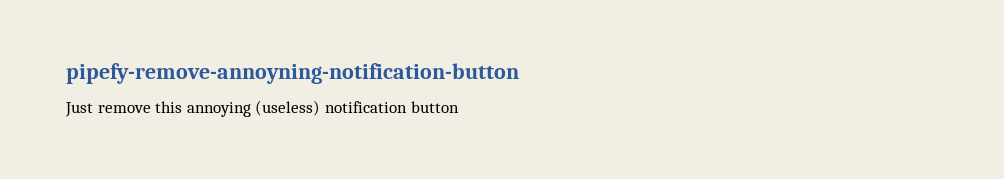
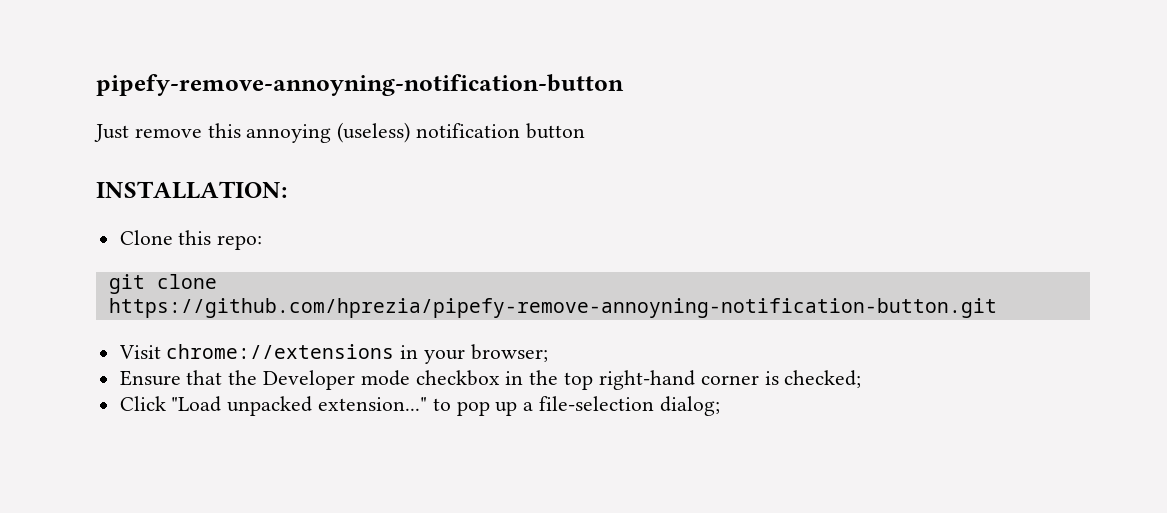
(459, 107) none -> [96,181,287,199] [119,230,263,250] [108,274,217,294] [108,298,997,318] [118,344,548,364] [119,370,862,390] [119,396,720,416] // INSTALLATION: // Clone this repo: // git clone https://github.com/hprezia/pipefy-remove-annoyning-notification-button.git // Visit chrome://extensions in your browser; // Ensure that the Developer mode checkbox in the top right-hand corner is checked; // Click "Load unpacked extension..." to pop up a file-selection dialog;

